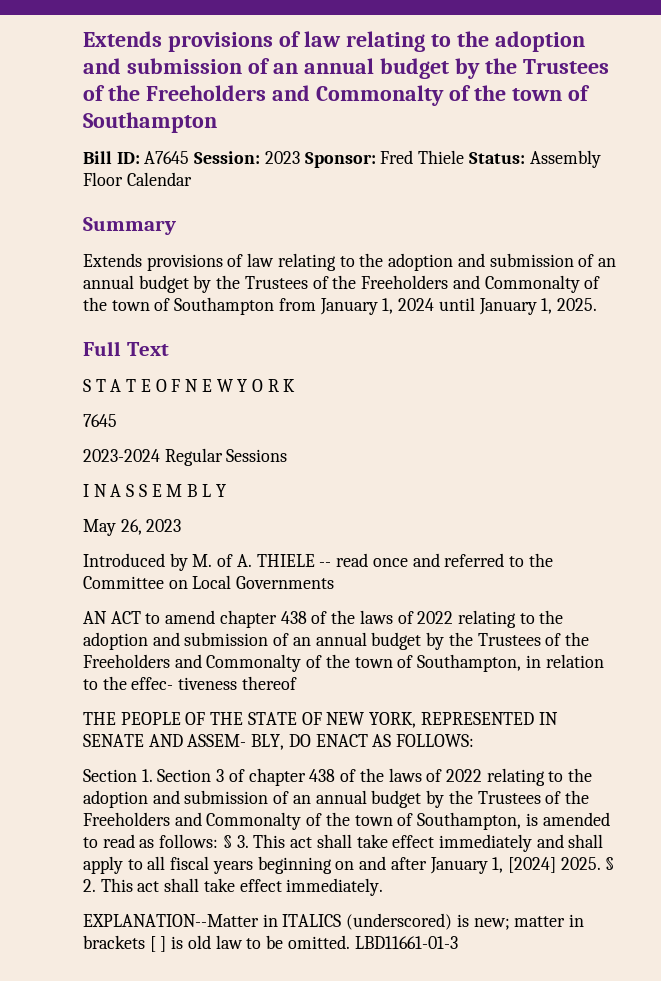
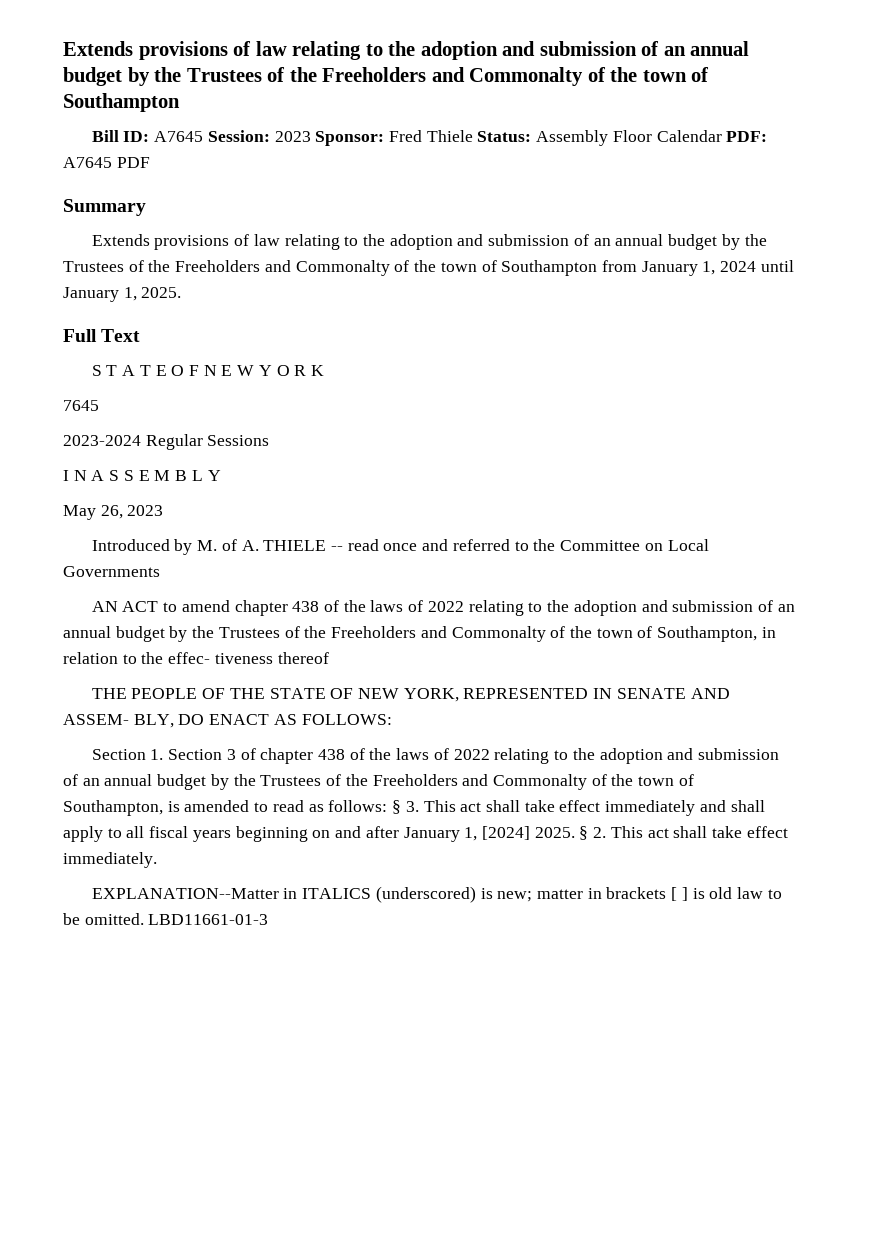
(192, 179) none -> [726,131,768,142] [63,157,150,168] PDF: A7645 PDF

